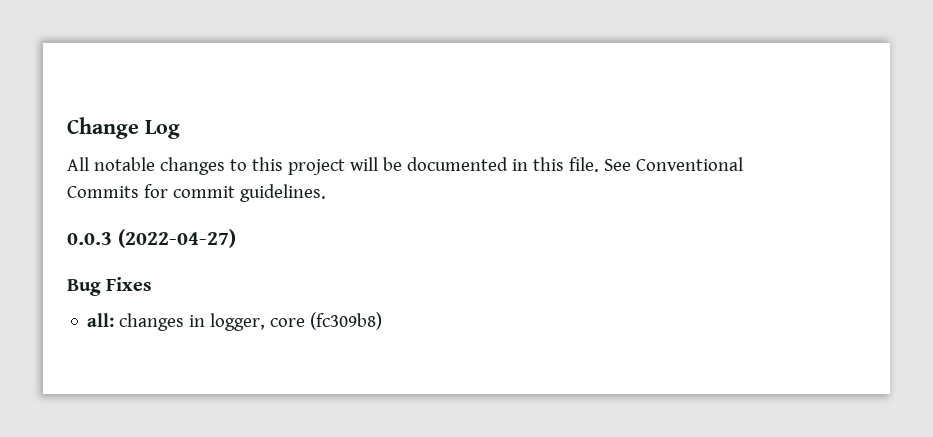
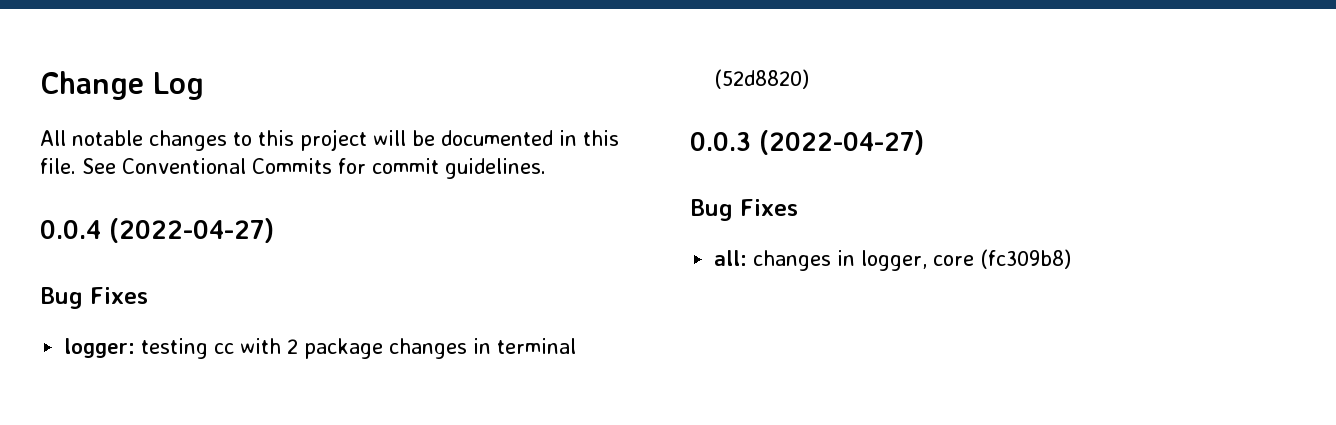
(326, 193) none -> [40,218,274,243] [40,287,148,309] [64,338,577,359] [714,69,810,89] // 0.0.4 (2022-04-27) // Bug Fixes // logger: testing cc with 2 package changes in terminal (52d8820)

